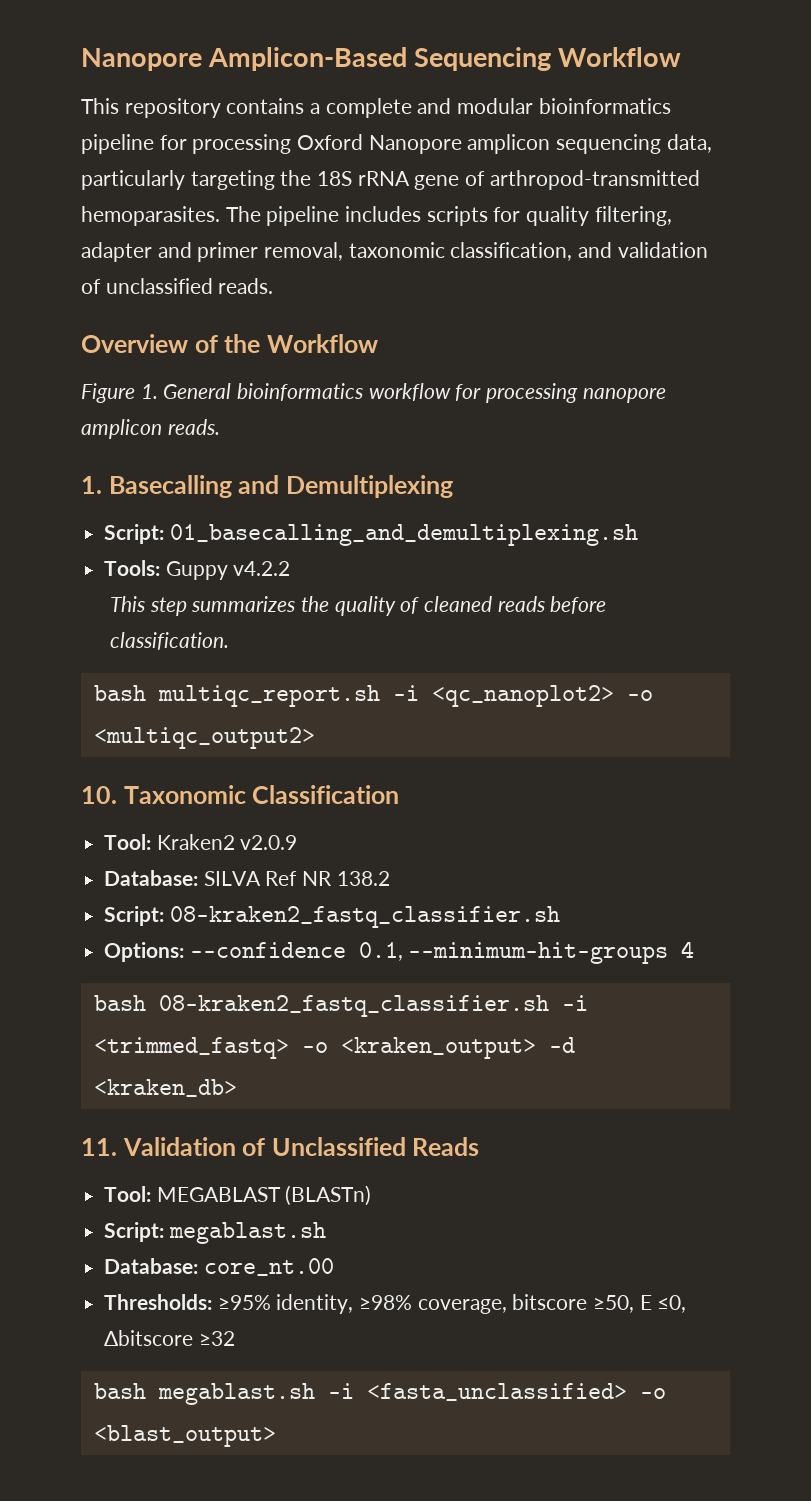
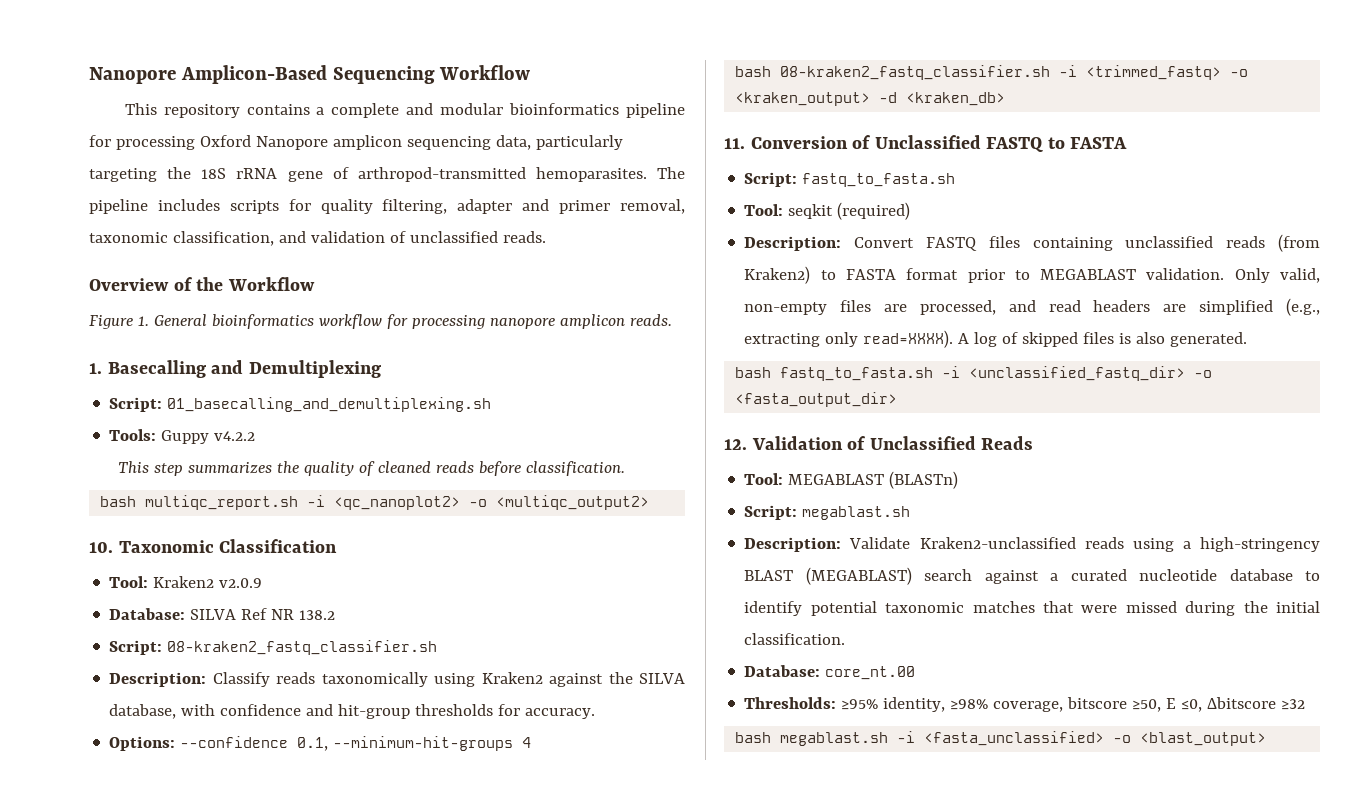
(560, 917) none -> [109,672,685,687] [109,704,596,719] // Description: Classify reads taxonomically using Kraken2 against the SILVA database, with confidence and hit-group thresholds for accuracy.
(117, 1147) none -> [750,135,1128,152] [744,172,956,187] [744,202,911,220] [744,234,1320,252] [744,266,1320,284] [744,298,1320,316] [744,330,1248,348] [735,366,1213,381] [735,392,898,407] [724,439,747,450] Conversion of Unclassified FASTQ to FASTA // Script: fastq_to_fasta.sh // Tool: seqkit (required) // Description: Convert FASTQ files containing unclassified reads (from Kraken2) to FASTA format prior to MEGABLAST validation. Only valid, non-empty files are processed, and read headers are simplified (e.g., extracting only read=XXXX). A log of skipped files is also generated. // bash fastq_to_fasta.sh -i <unclassified_fastq_dir> -o <fasta_output_dir> // 12.
(326, 1233) none -> [744,537,1320,552] [744,567,1320,585] [744,601,1320,616] [744,633,846,645] // Description: Validate Kraken2-unclassified reads using a high-stringency BLAST (MEGABLAST) search against a curated nucleotide database to identify potential taxonomic matches that were missed during the initial classification.

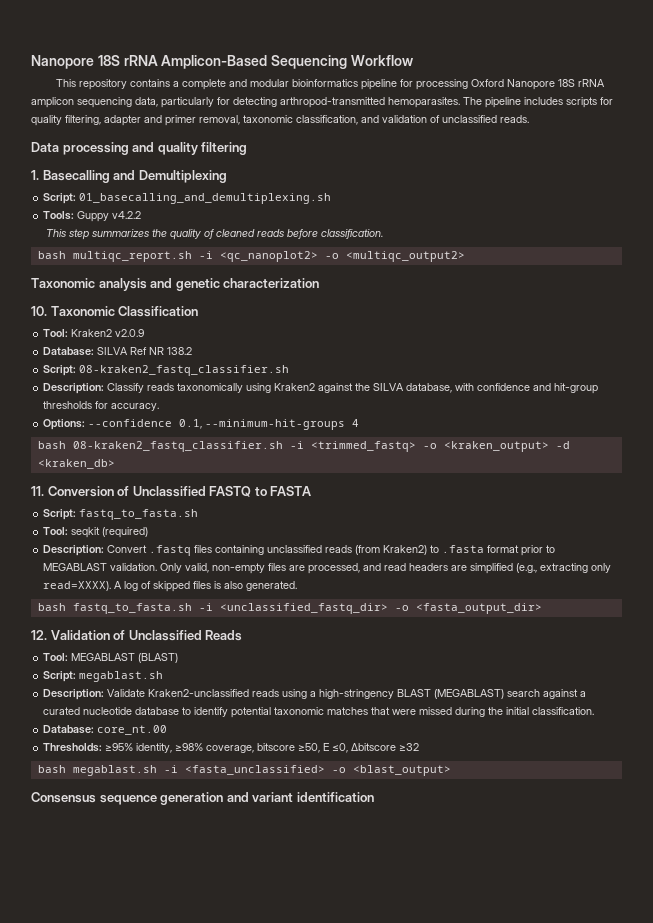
[89,67,176,84] Nanopore -> [31,55,158,69] Nanopore 18S rRNA
(328, 143) none -> [557,79,605,87] 18S rRNA
[89,167,349,182] targeting the 18S rRNA gene of -> [217,97,277,107] for detecting
[89,277,315,291] [89,314,672,329] Overview of the Workflow // Figure 1. General bioinformatics workflow for processing nanopore amplicon reads. -> [31,142,248,155] Data processing and quality filtering
(650, 502) none -> [31,278,320,291] // Taxonomic analysis and genetic characterization
[925,237,977,251] FASTQ -> [149,545,192,556] .fastq
[845,269,896,280] FASTA -> [442,545,485,553] .fasta
[889,471,959,489] (BLASTn) -> [138,653,179,663] (BLAST)
(1267, 739) none -> [31,792,374,805] // Consensus sequence generation and variant identification

